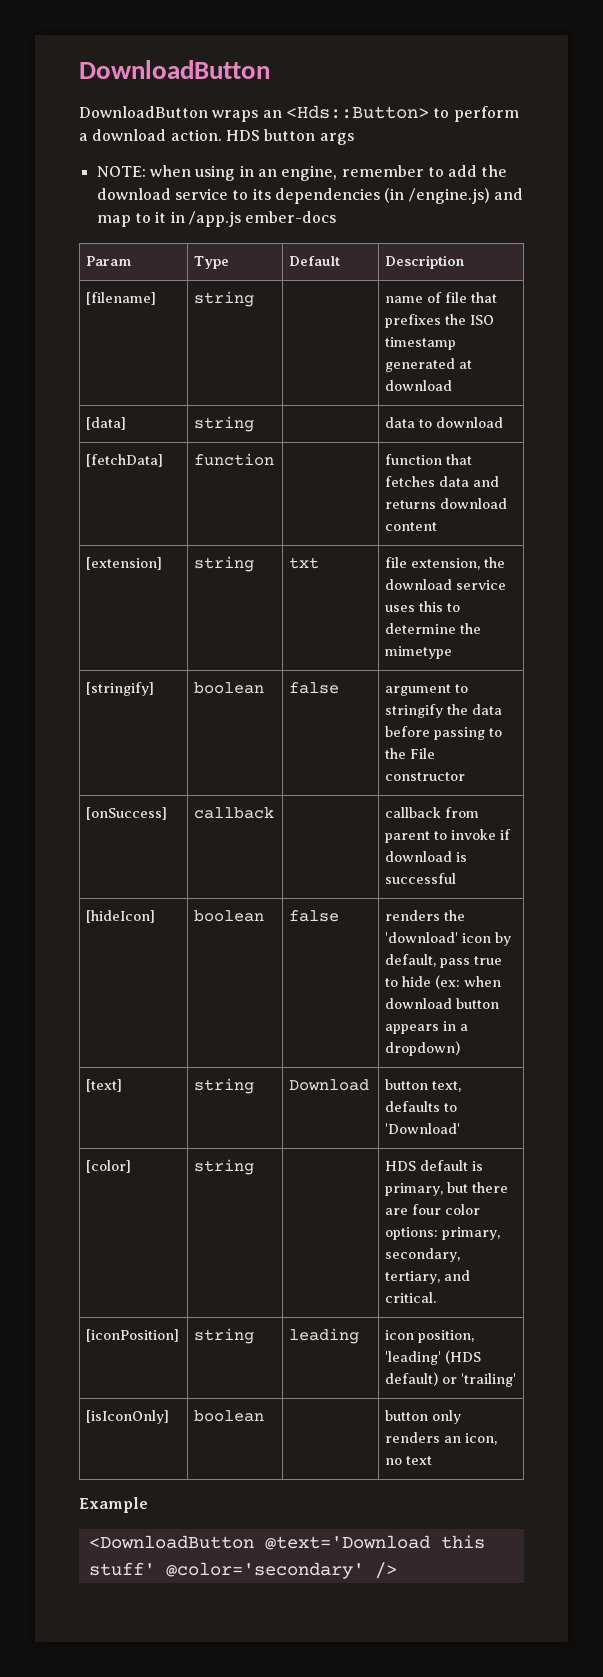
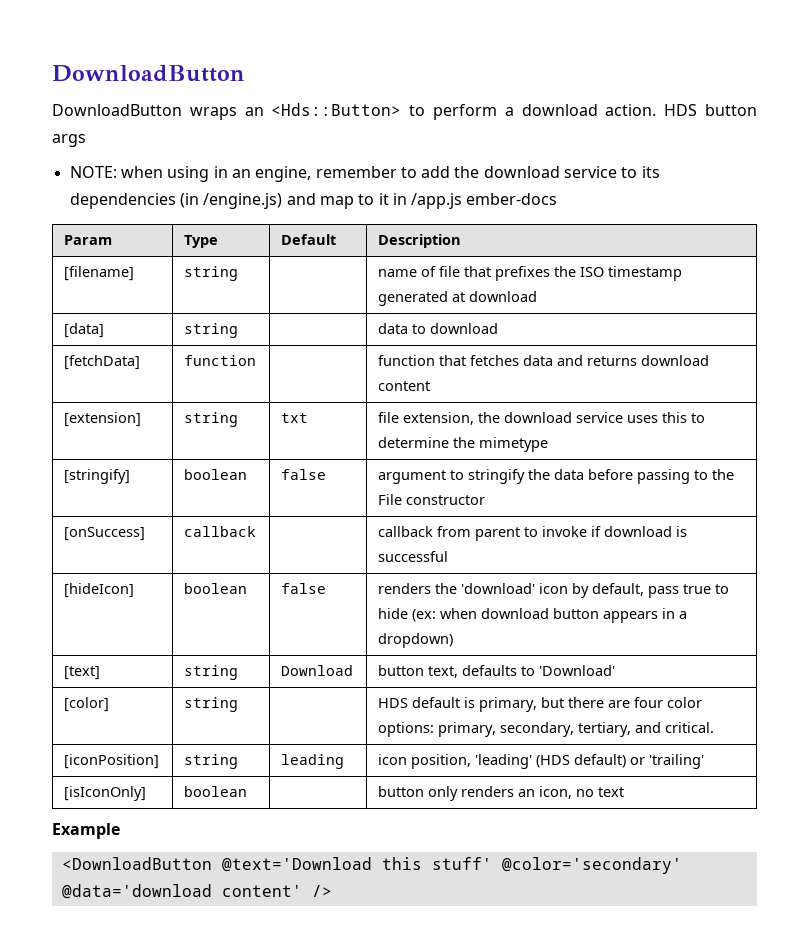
(364, 1570) none -> [61,884,302,899] @data='download content'

